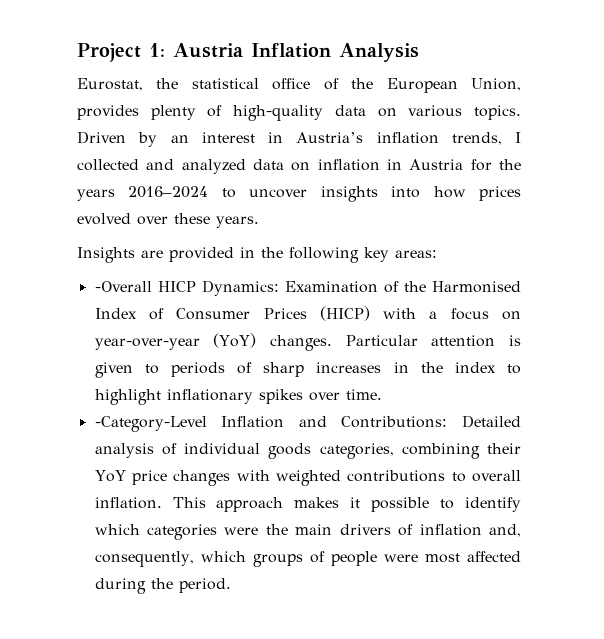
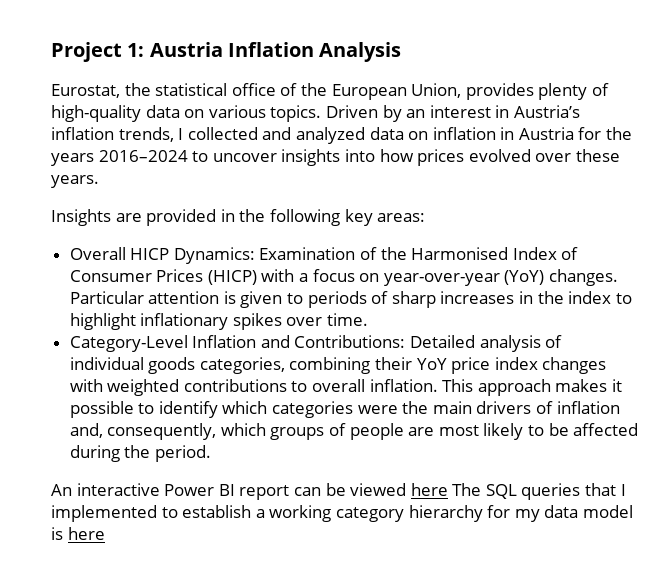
[94,281,152,292] -Overall -> [69,247,126,260] Overall
[94,416,207,432] -Category-Level -> [69,335,188,352] Category-Level
(167, 477) none -> [494,357,538,370] index
[383,553,460,563] were most -> [408,423,569,440] are most likely to be
(231, 585) none -> [51,483,626,500] [51,505,633,522] [51,527,105,540] // An interactive Power BI report can be viewed here The SQL queries that I implemented to establish a working category hierarchy for my data model is here

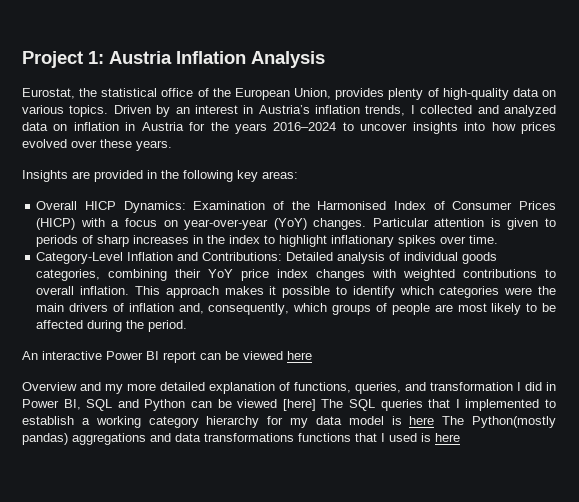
(448, 489) none -> [22,382,556,394] [22,399,316,411] // Overview and my more detailed explanation of functions, queries, and transformation I did in Power BI, SQL and Python can be viewed [here]
(105, 533) none -> [442,416,556,428] [22,433,460,445] The Python(mostly pandas) aggregations and data transformations functions that I used is here

